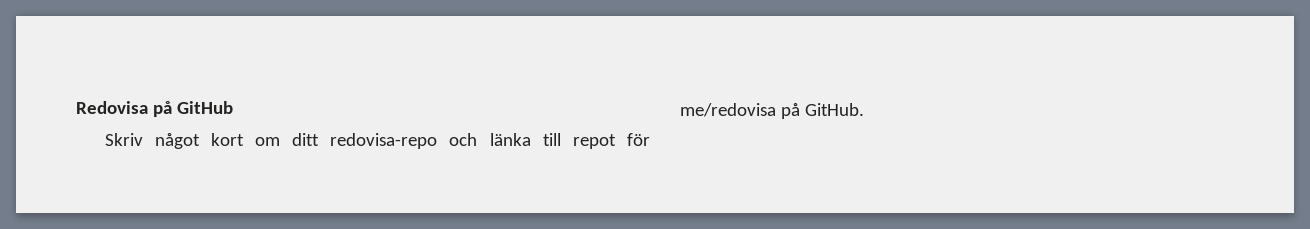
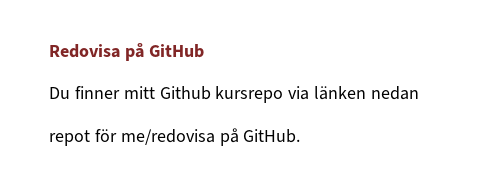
[104,133,561,149] Skriv något kort om ditt redovisa-repo och länka till -> [49,86,420,103] Du finner mitt Github kursrepo via länken nedan //

